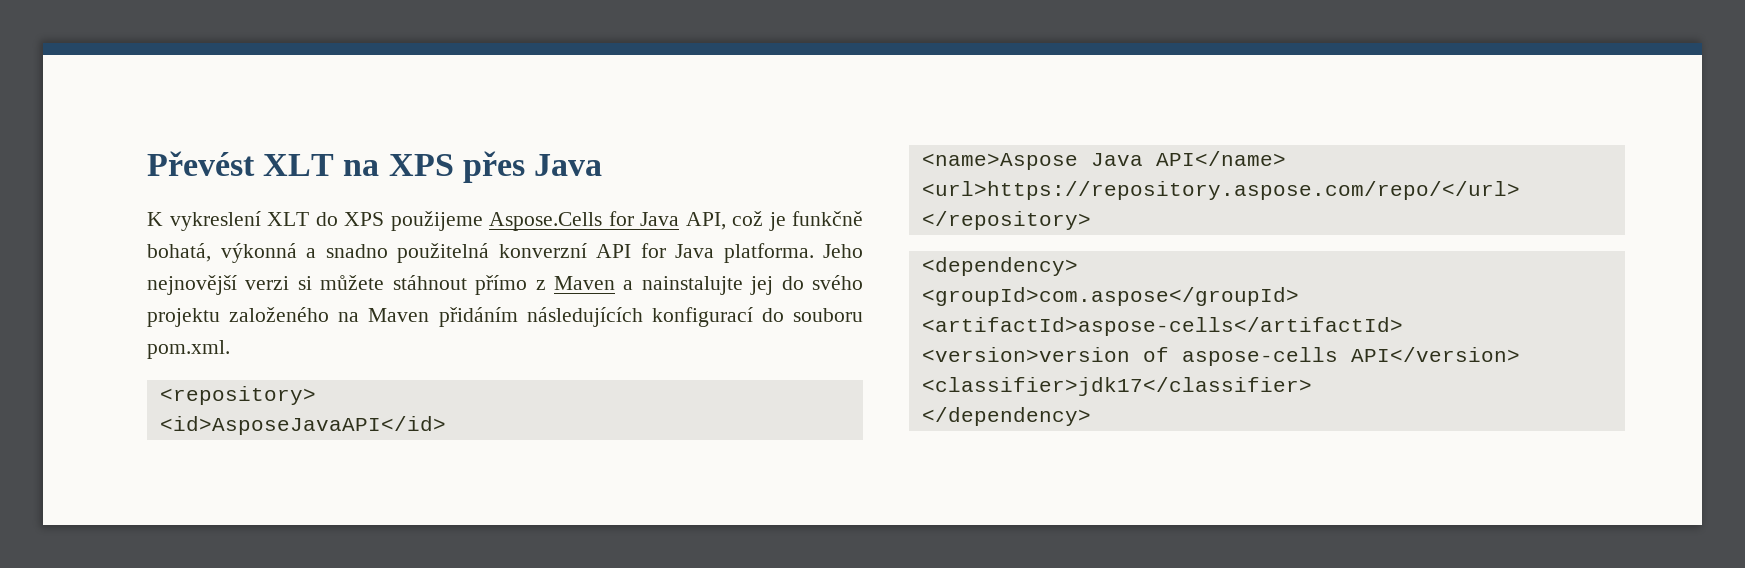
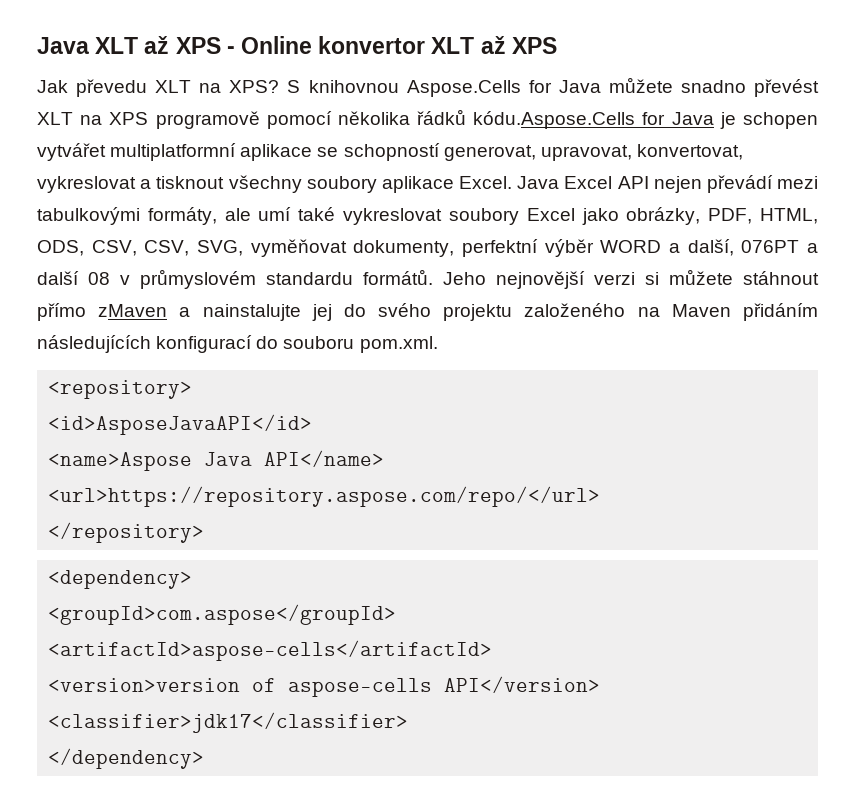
[147,151,602,183] [147,211,863,231] [147,243,814,263] Převést XLT na XPS přes Java // K vykreslení XLT do XPS použijeme Aspose.Cells for Java API, což je funkčně bohatá, výkonná a snadno použitelná konverzní API for Java platforma. -> [37,36,557,54] [37,77,820,97] [37,109,819,129] [37,143,743,161] [37,175,818,193] [37,207,819,225] [37,239,818,257] [37,269,433,289] Java XLT až XPS - Online konvertor XLT až XPS // Jak převedu XLT na XPS? S knihovnou Aspose.Cells for Java můžete snadno převést XLT na XPS programově pomocí několika řádků kódu.Aspose.Cells for Java je schopen vytvářet multiplatformní aplikace se schopností generovat, upravovat, konvertovat, vykreslovat a tisknout všechny soubory aplikace Excel. Java Excel API nejen převádí mezi tabulkovými formáty, ale umí také vykreslovat soubory Excel jako obrázky, PDF, HTML, ODS, CSV, CSV, SVG, vyměňovat dokumenty, perfektní výběr WORD a další, 076PT a další 08 v průmyslovém standardu formátů.
[535,276,615,290] z Maven -> [98,304,168,317] zMaven

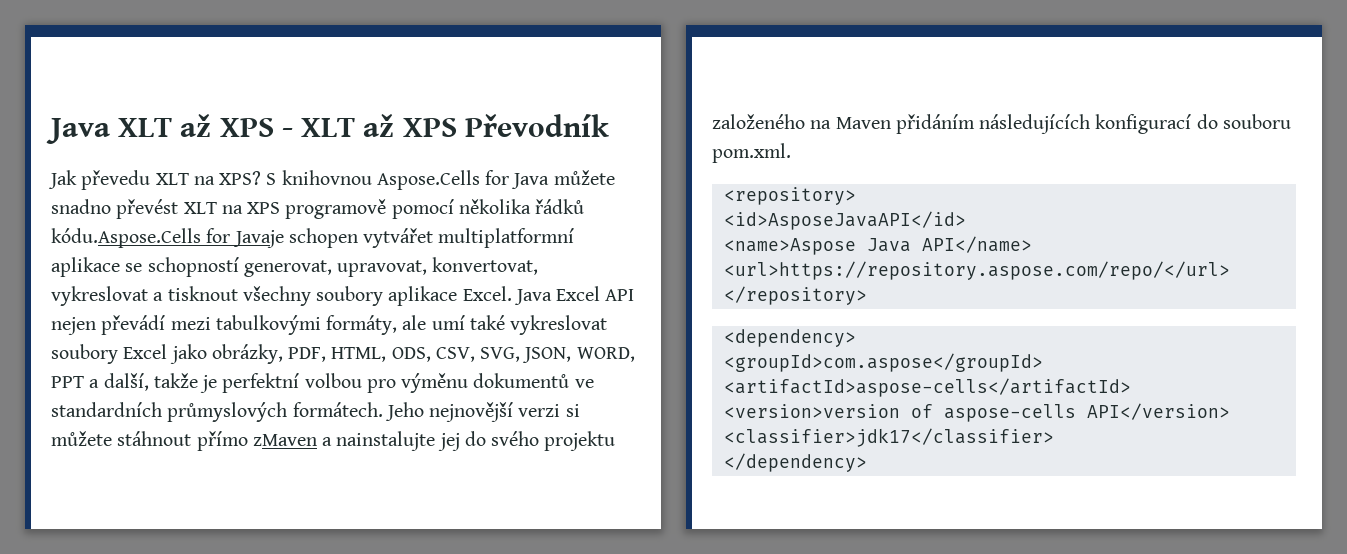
[241,36,557,54] Online konvertor XLT až XPS -> [301,114,609,137] XLT až XPS Převodník
[671,112,736,129] Java je -> [232,230,284,248] Javaje
[144,239,818,257] [37,269,433,289] CSV, SVG, vyměňovat dokumenty, perfektní výběr WORD a další, 076PT a další 08 v průmyslovém standardu formátů. -> [480,347,635,363] [51,373,594,393] [51,402,383,422] SVG, JSON, WORD, PPT a další, takže je perfektní volbou pro výměnu dokumentů ve standardních průmyslových formátech.

